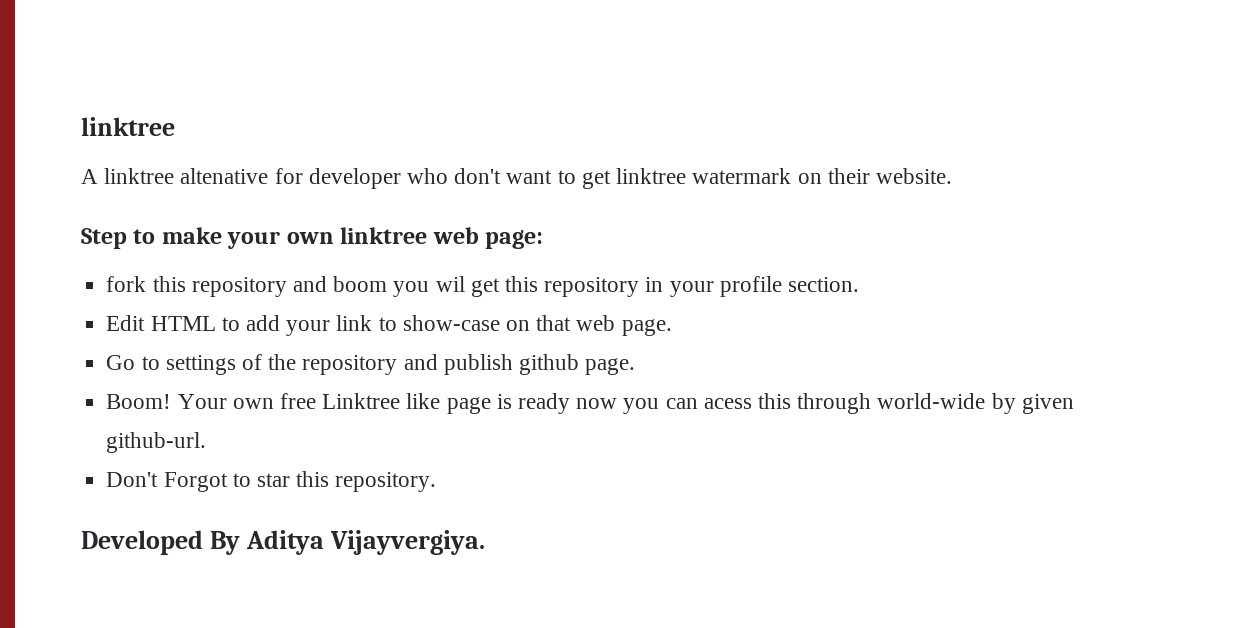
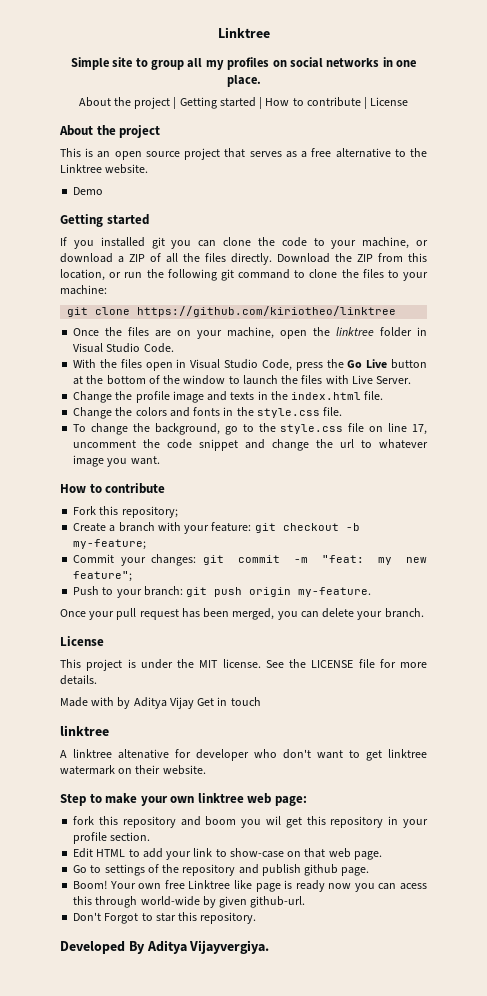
(81, 126) none -> [217,27,270,38] [70,57,417,70] [226,75,261,87] [78,97,409,109] [59,125,161,138] [60,148,427,160] [60,164,149,174] [73,187,104,195] [60,214,149,227] [60,237,428,249] [60,253,427,265] [60,269,429,281] [60,285,107,295] [67,306,397,317] [73,327,427,339] [73,343,174,353] [73,359,427,371] [73,375,412,385] [73,391,384,403] [73,407,343,419] [73,423,427,435] [73,439,428,451] [73,455,160,467] [60,483,166,494] [73,506,178,518] [73,522,360,534] [73,539,147,550] [73,554,427,566] [73,571,133,582] [73,586,372,598] [60,608,424,620] [60,636,104,646] [60,659,427,671] [60,675,97,685] [60,697,261,709] Linktree // Simple site to group all my profiles on social networks in one place. // About the project | Getting started | How to contribute | License // About the project // This is an open source project that serves as a free alternative to the Linktree website. // Demo // Getting started // If you installed git you can clone the code to your machine, or download a ZIP of all the files directly. Download the ZIP from this location, or run the following git command to clone the files to your machine: // git clone https://github.com/kiriotheo/linktree // Once the files are on your machine, open the linktree folder in Visual Studio Code. // With the files open in Visual Studio Code, press the Go Live button at the bottom of the window to launch the files with Live Server. // Change the profile image and texts in the index.html file. // Change the colors and fonts in the style.css file. // To change the background, go to the style.css file on line 17, uncomment the code snippet and change the url to whatever image you want. // How to contribute // Fork this repository; // Create a branch with your feature: git checkout -b my-feature; // Commit your changes: git commit -m "feat: my new feature"; // Push to your branch: git push origin my-feature. // Once your pull request has been merged, you can delete your branch. // License // This project is under the MIT license. See the LICENSE file for more details. // Made with by Aditya Vijay Get in touch //

